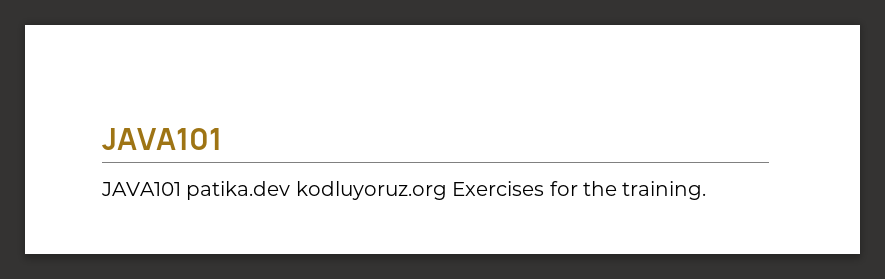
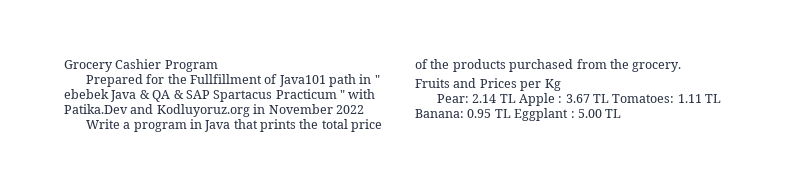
[102,128,222,150] [101,181,707,200] JAVA101 // JAVA101 patika.dev kodluyoruz.org Exercises for the training. -> [64,59,218,72] [85,74,380,87] [64,89,376,102] [64,104,364,117] [85,119,383,132] [415,59,682,72] [415,78,561,91] [436,93,722,106] [415,108,622,121] Grocery Cashier Program // Prepared for the Fullfillment of Java101 path in " ebebek Java & QA & SAP Spartacus Practicum " with Patika.Dev and Kodluyoruz.org in November 2022 // Write a program in Java that prints the total price of the products purchased from the grocery. // Fruits and Prices per Kg // Pear: 2.14 TL Apple : 3.67 TL Tomatoes: 1.11 TL Banana: 0.95 TL Eggplant : 5.00 TL

